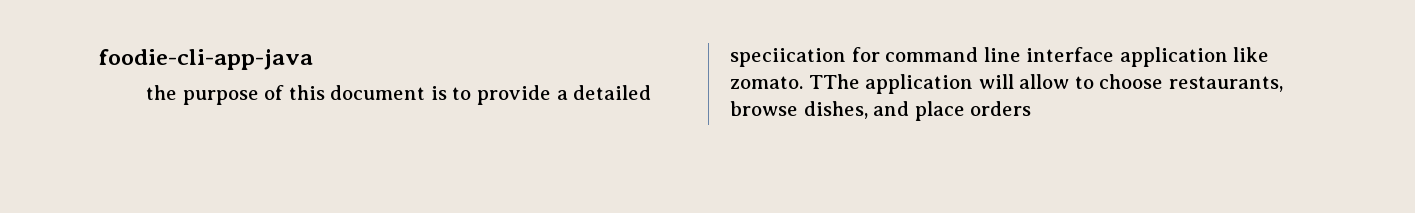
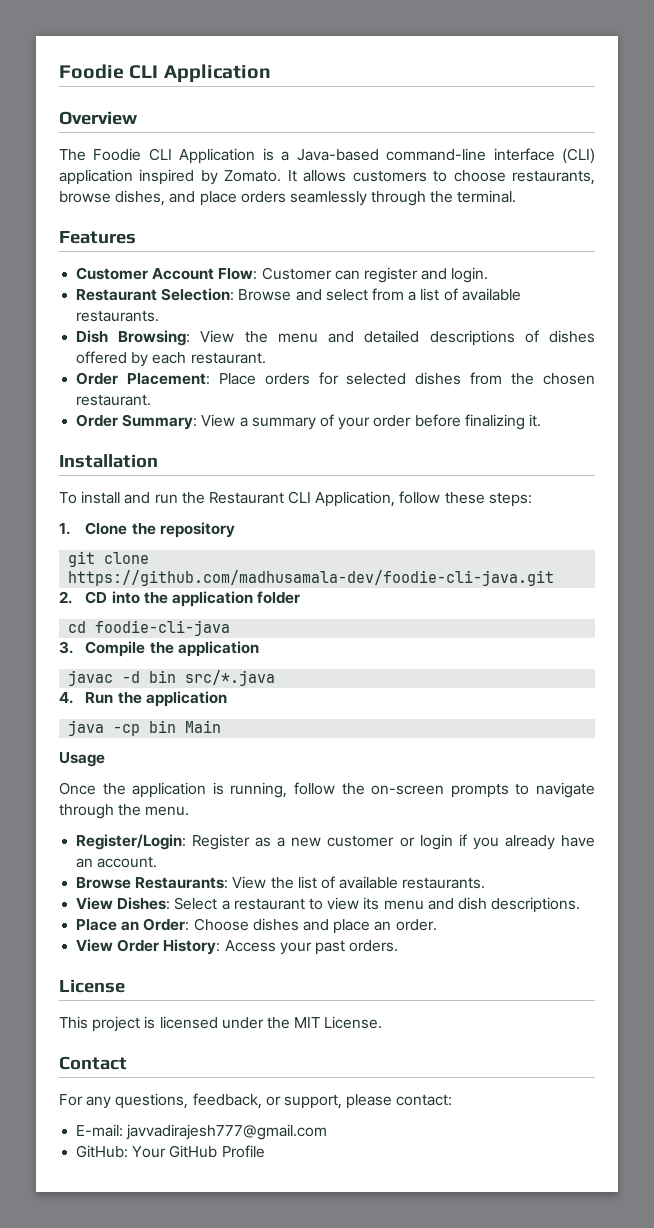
[99,49,313,70] [146,85,652,105] [730,47,1270,67] [730,74,1070,94] foodie-cli-app-java // the purpose of this document is to provide a detailed speciication for command line interface application like zomato. TThe application will allow -> [59,64,271,83] [59,111,138,125] [59,148,595,164] [59,169,427,185] Foodie CLI Application // Overview // The Foodie CLI Application is a Java-based command-line interface (CLI) application inspired by Zomato. It allows customers
(1032, 108) none -> [289,190,517,206] [59,231,136,244] [76,267,489,283] [76,288,521,301] [76,310,160,322] [76,330,596,346] [76,351,266,367] [76,372,595,385] [76,394,152,406] [76,414,541,430] [59,454,158,468] [59,491,532,507] [59,522,235,538] [68,551,150,567] [68,570,555,586] [59,591,301,607] [68,620,231,636] [59,641,259,657] [68,670,276,686] [59,691,227,707] [68,720,222,736] [59,752,105,767] [59,782,596,798] [59,804,190,819] [76,834,595,850] [76,856,158,868] [76,876,486,889] [76,897,581,913] [76,918,437,934] [76,939,399,955] [59,979,125,993] [59,1016,383,1032] [59,1056,127,1070] [59,1093,453,1109] [76,1124,328,1140] [76,1145,265,1158] seamlessly through the terminal. // Features // Customer Account Flow: Customer can register and login. // Restaurant Selection: Browse and select from a list of available restaurants. // Dish Browsing: View the menu and detailed descriptions of dishes offered by each restaurant. // Order Placement: Place orders for selected dishes from the chosen restaurant. // Order Summary: View a summary of your order before finalizing it. // Installation // To install and run the Restaurant CLI Application, follow these steps: // 1. Clone the repository // git clone https://github.com/madhusamala-dev/foodie-cli-java.git // 2. CD into the application folder // cd foodie-cli-java // 3. Compile the application // javac -d bin src/*.java // 4. Run the application // java -cp bin Main // Usage // Once the application is running, follow the on-screen prompts to navigate through the menu. // Register/Login: Register as a new customer or login if you already have an account. // Browse Restaurants: View the list of available restaurants. // View Dishes: Select a restaurant to view its menu and dish descriptions. // Place an Order: Choose dishes and place an order. // View Order History: Access your past orders. // License // This project is licensed under the MIT License. // Contact // For any questions, feedback, or support, please contact: // E-mail: javvadirajesh777@gmail.com // GitHub: Your GitHub Profile

